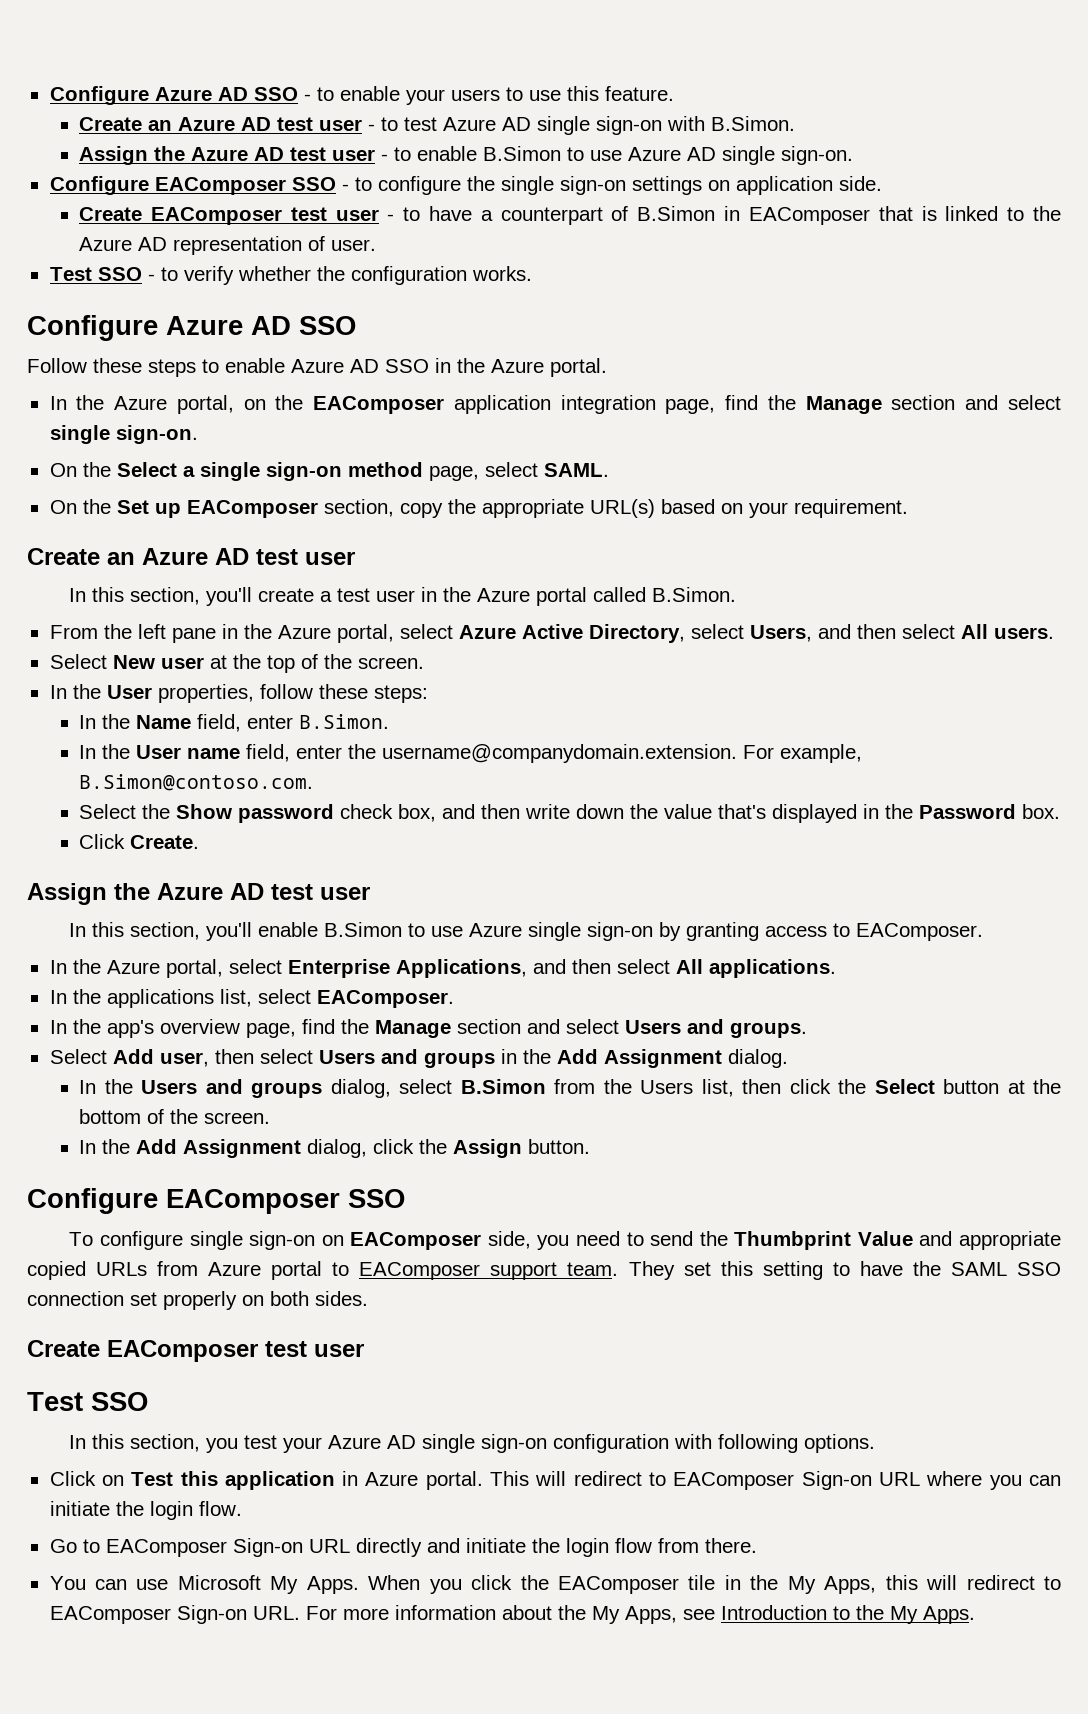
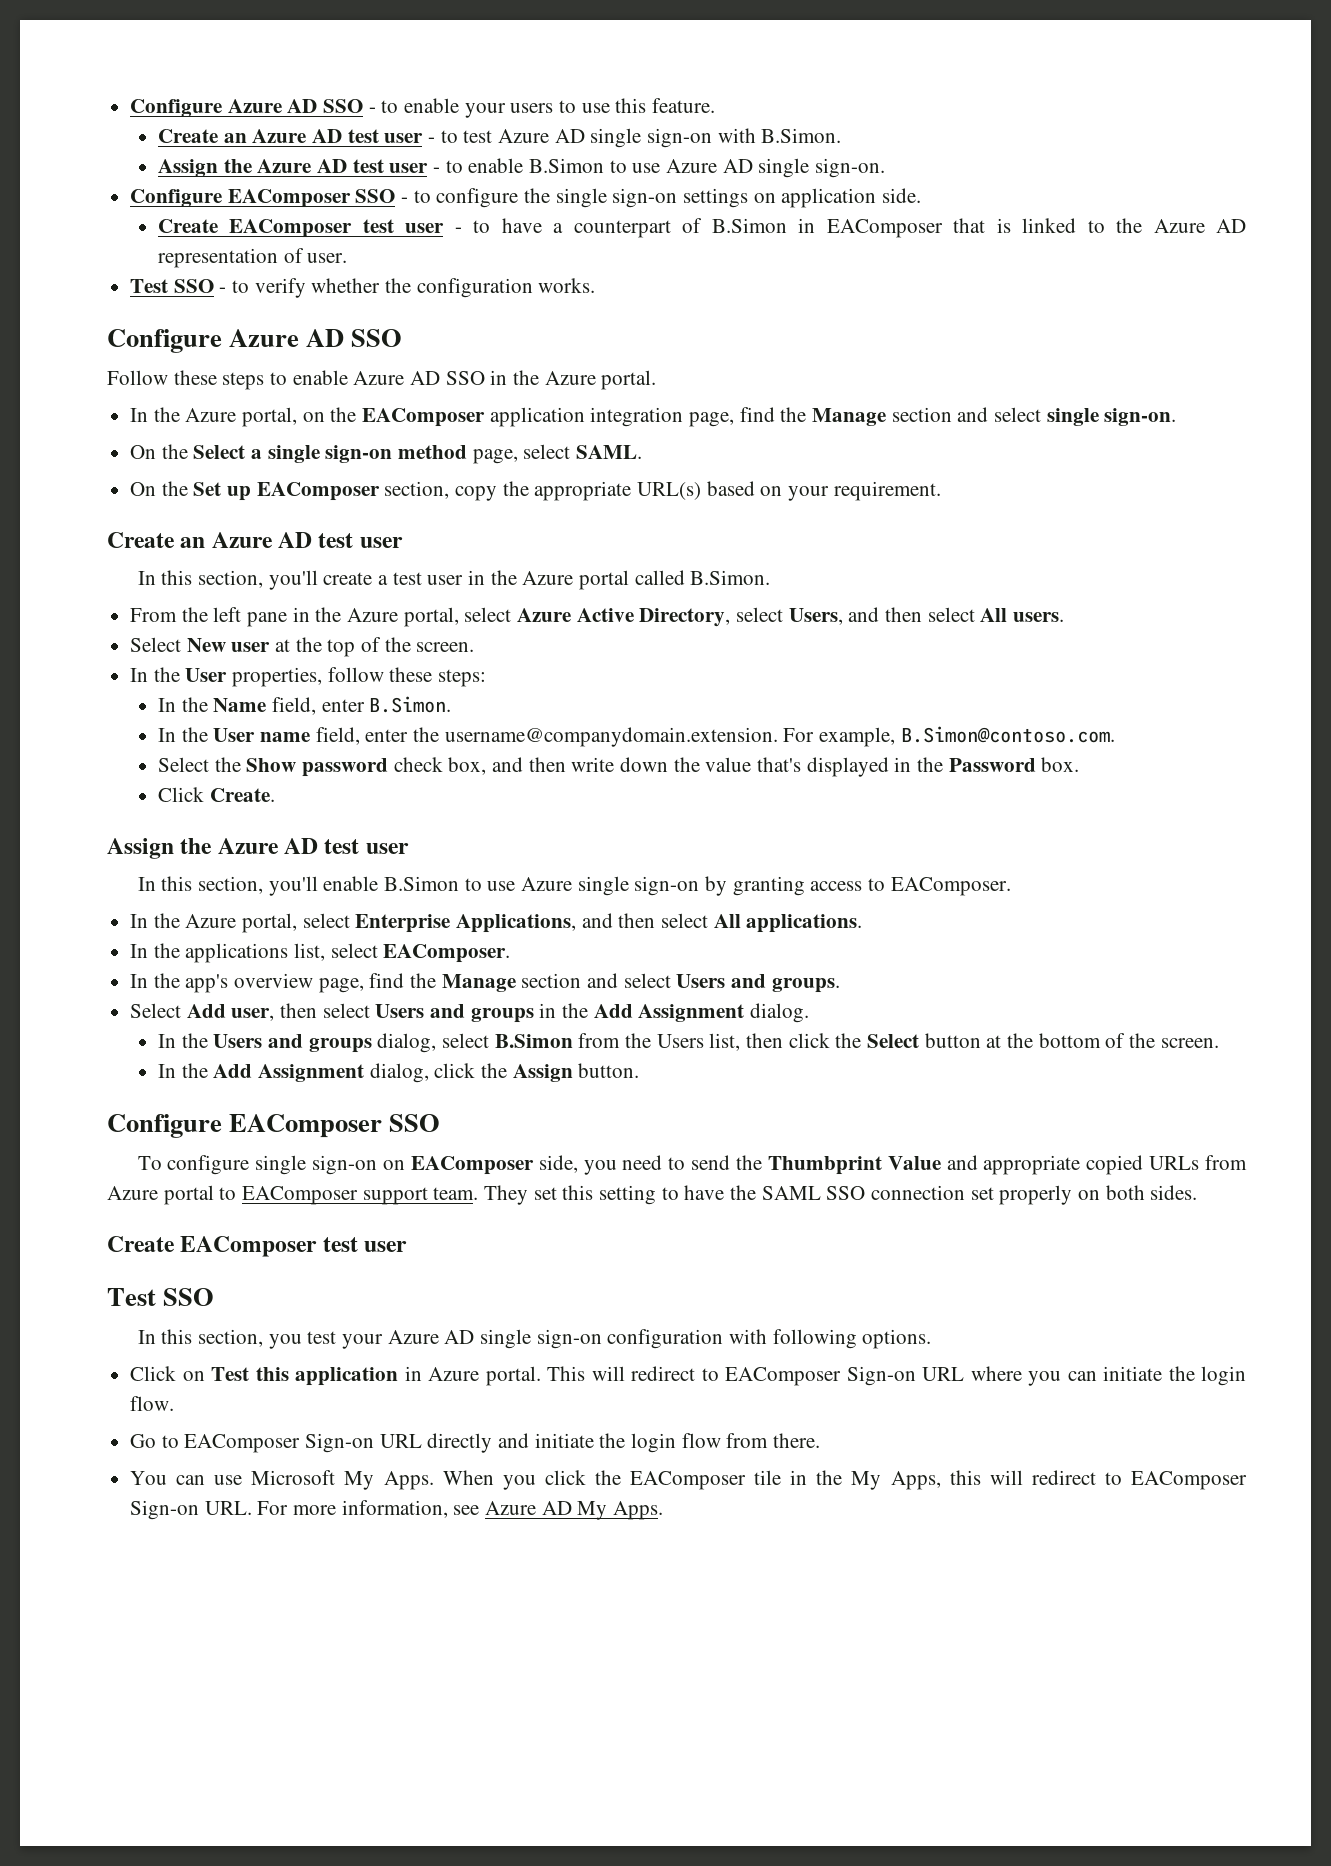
[394,1605,884,1624] information about the My Apps, see Introduction to the -> [341,1500,572,1518] information, see Azure AD

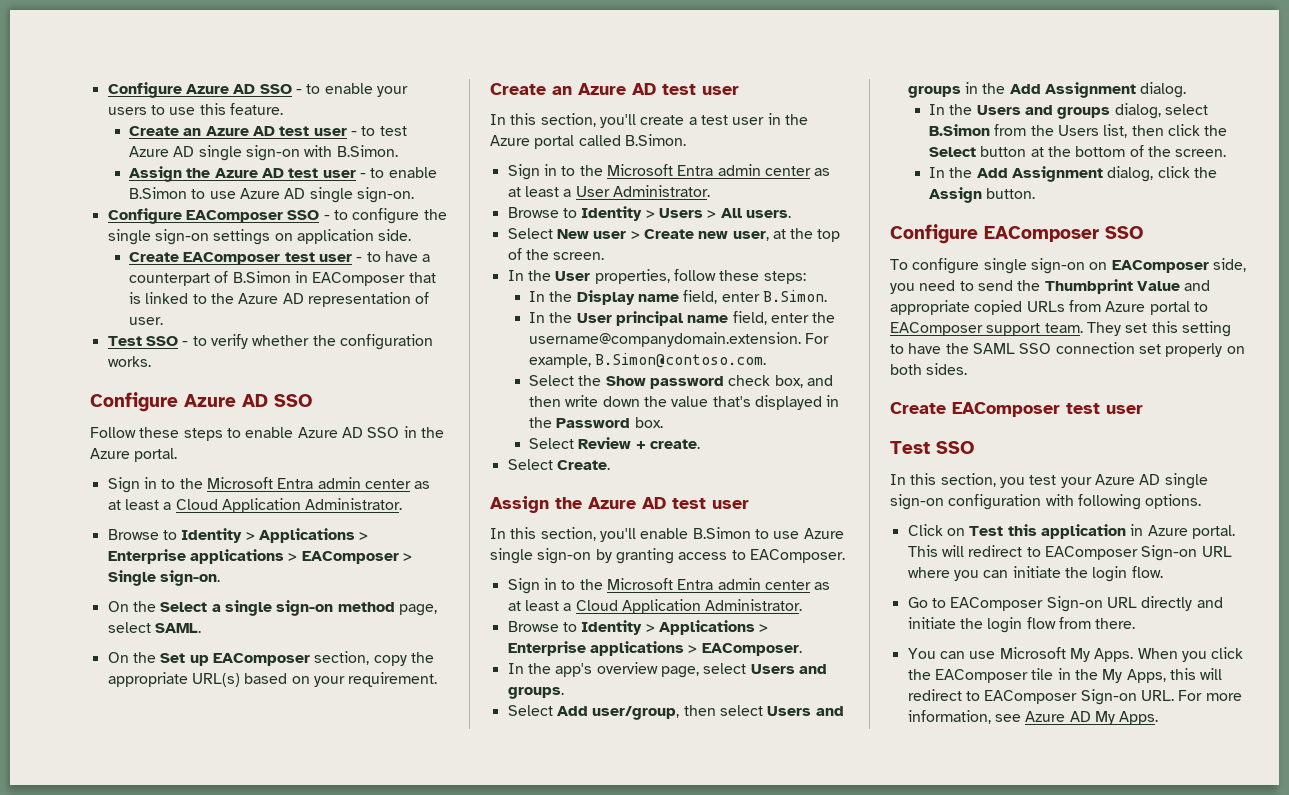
[130,407,1099,427] In the Azure portal, on the EAComposer application integration page, find the Manage section and select single -> [107,477,431,493] [107,498,403,513] [107,528,369,543] [107,549,412,564] [107,570,156,586] Sign in to the Microsoft Entra admin center as at least a Cloud Application Administrator. // Browse to Identity > Applications > Enterprise applications > EAComposer > Single
[130,607,975,627] From the left pane in the Azure portal, select Azure Active Directory, select Users, and then select -> [507,164,831,180] [507,185,710,197] [507,206,717,221] Sign in to the Microsoft Entra admin center as at least a User Administrator. // Browse to Identity > Users >
(271, 647) none -> [630,229,769,241] > Create new user,
[213,698,267,712] Name -> [576,290,679,305] Display name
(256, 735) none -> [615,311,683,326] principal
[157,787,204,802] Click -> [529,437,700,449] [507,459,553,470] Select Review + create. // Select
[130,913,863,933] [130,943,378,963] In the Azure portal, select Enterprise Applications, and then select All applications. // In the applications list, select -> [507,578,831,594] [507,599,803,614] [507,620,769,635] [507,641,698,656] Sign in to the Microsoft Entra admin center as at least a Cloud Application Administrator. // Browse to Identity > Applications > Enterprise applications >
[369,973,619,992] find the Manage section and -> (699, 672) none
[231,1008,275,1021] user, -> [592,706,680,720] user/group,

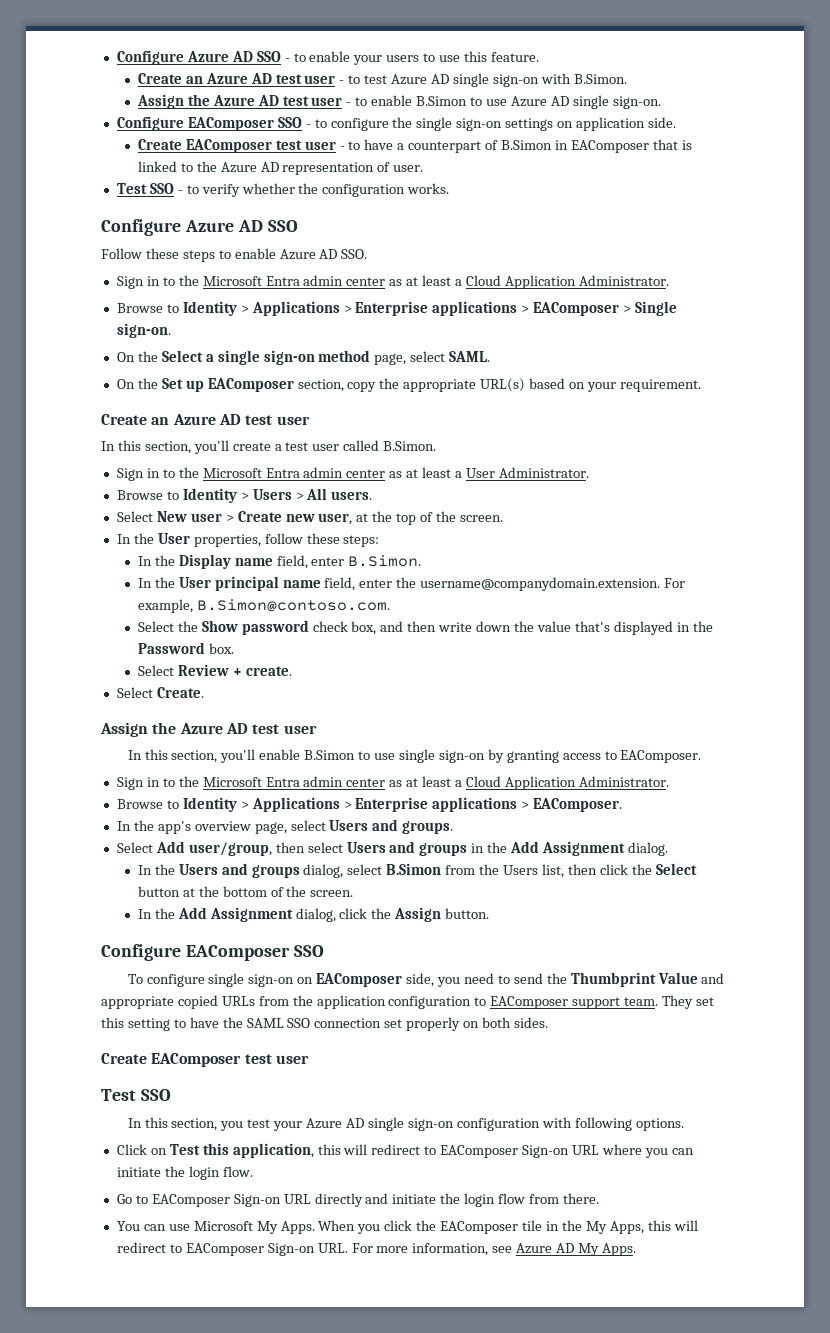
[367,426,444,438] [90,448,178,462] SSO in the Azure portal. -> [341,249,368,259] SSO.
[767,113,808,125] [490,135,575,149] in the Azure portal -> (340, 447) none
[803,528,844,539] Azure -> (396, 756) none
[1105,301,1190,315] Azure portal -> [292,995,472,1009] the application configuration
[1040,524,1235,539] [907,545,938,557] application in Azure portal. This -> [232,1143,341,1158] application, this

